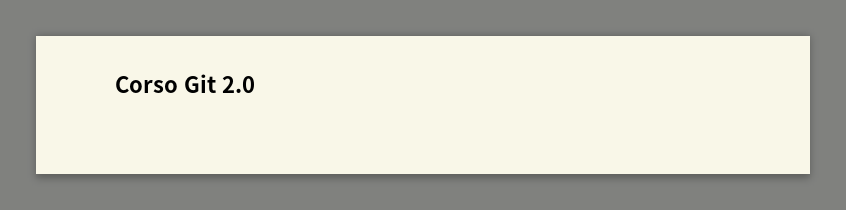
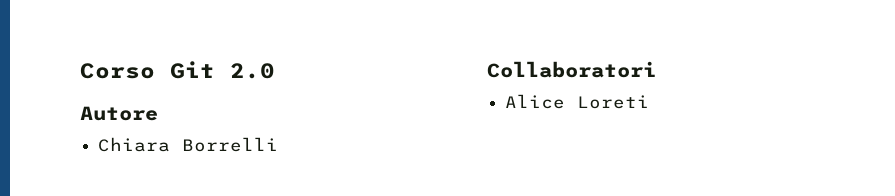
(255, 84) none -> [80,106,158,121] [98,137,279,152] [487,61,656,78] [505,94,650,109] // Autore // Chiara Borrelli // Collaboratori // Alice Loreti

